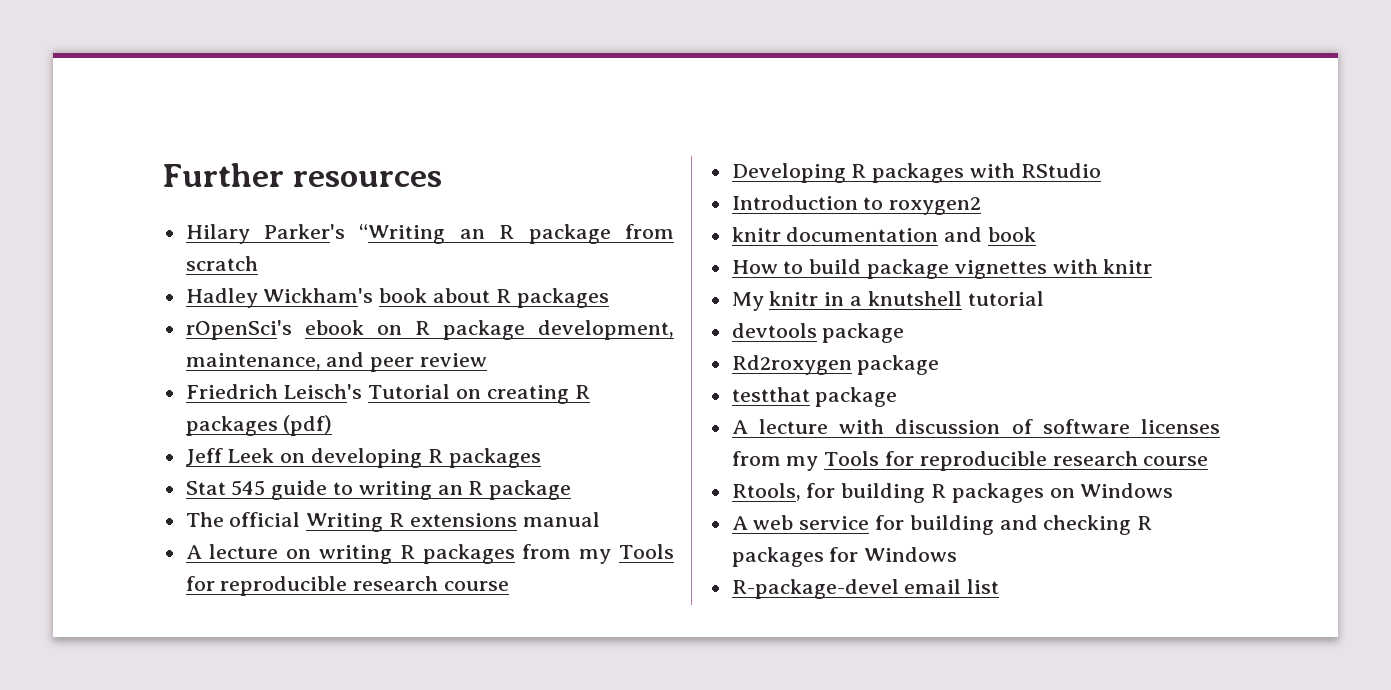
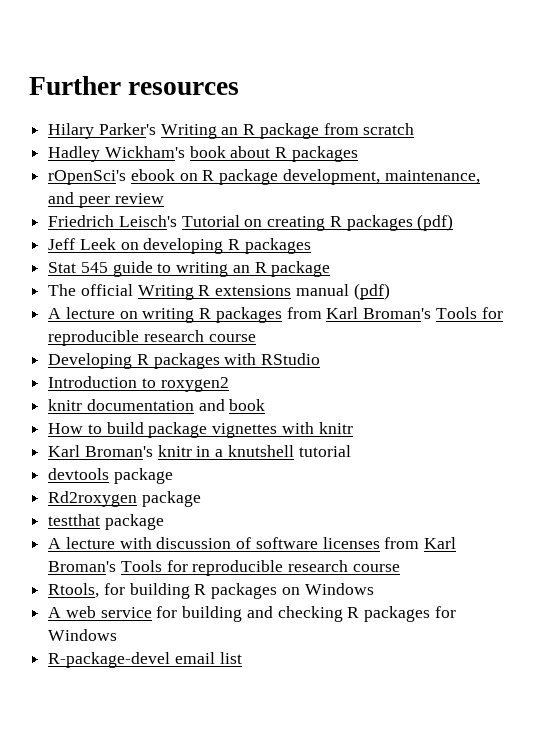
[359,224,446,244] “Writing -> [160,124,217,139] Writing
(600, 519) none -> [353,283,390,300] (pdf)
[579,549,612,564] my -> [326,307,432,319] Karl Broman's
[731,292,764,311] My -> [48,445,153,457] Karl Broman's
[786,456,819,471] my -> [424,537,457,549] [48,561,117,572] Karl Broman's

